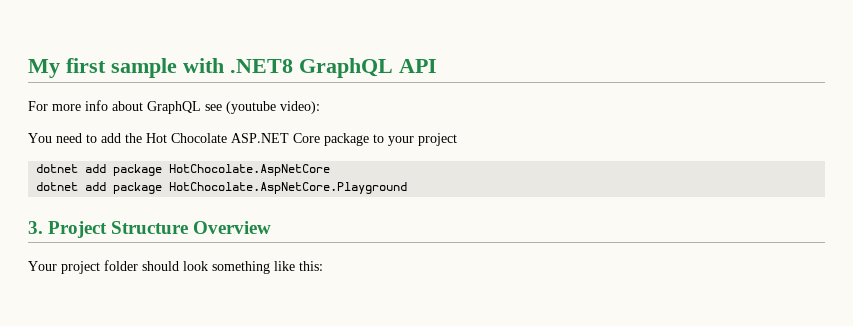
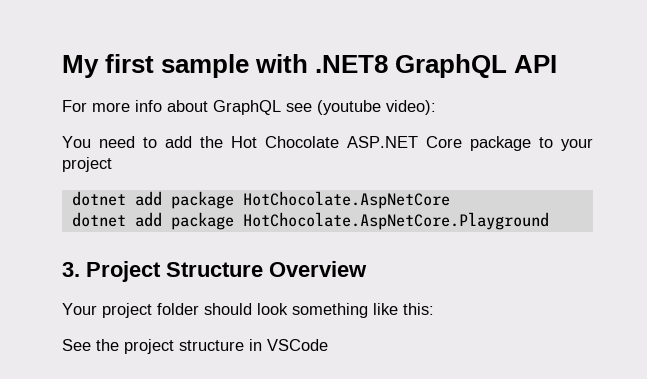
(323, 266) none -> [62,339,328,354] // See the project structure in VSCode

